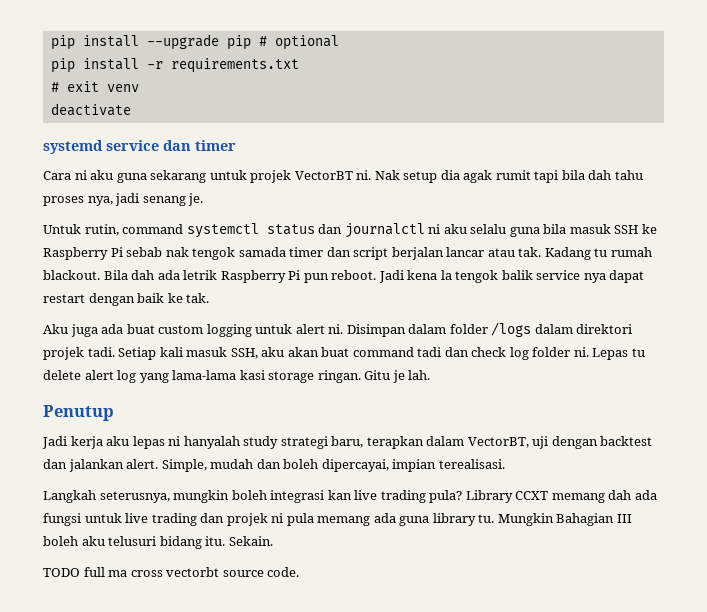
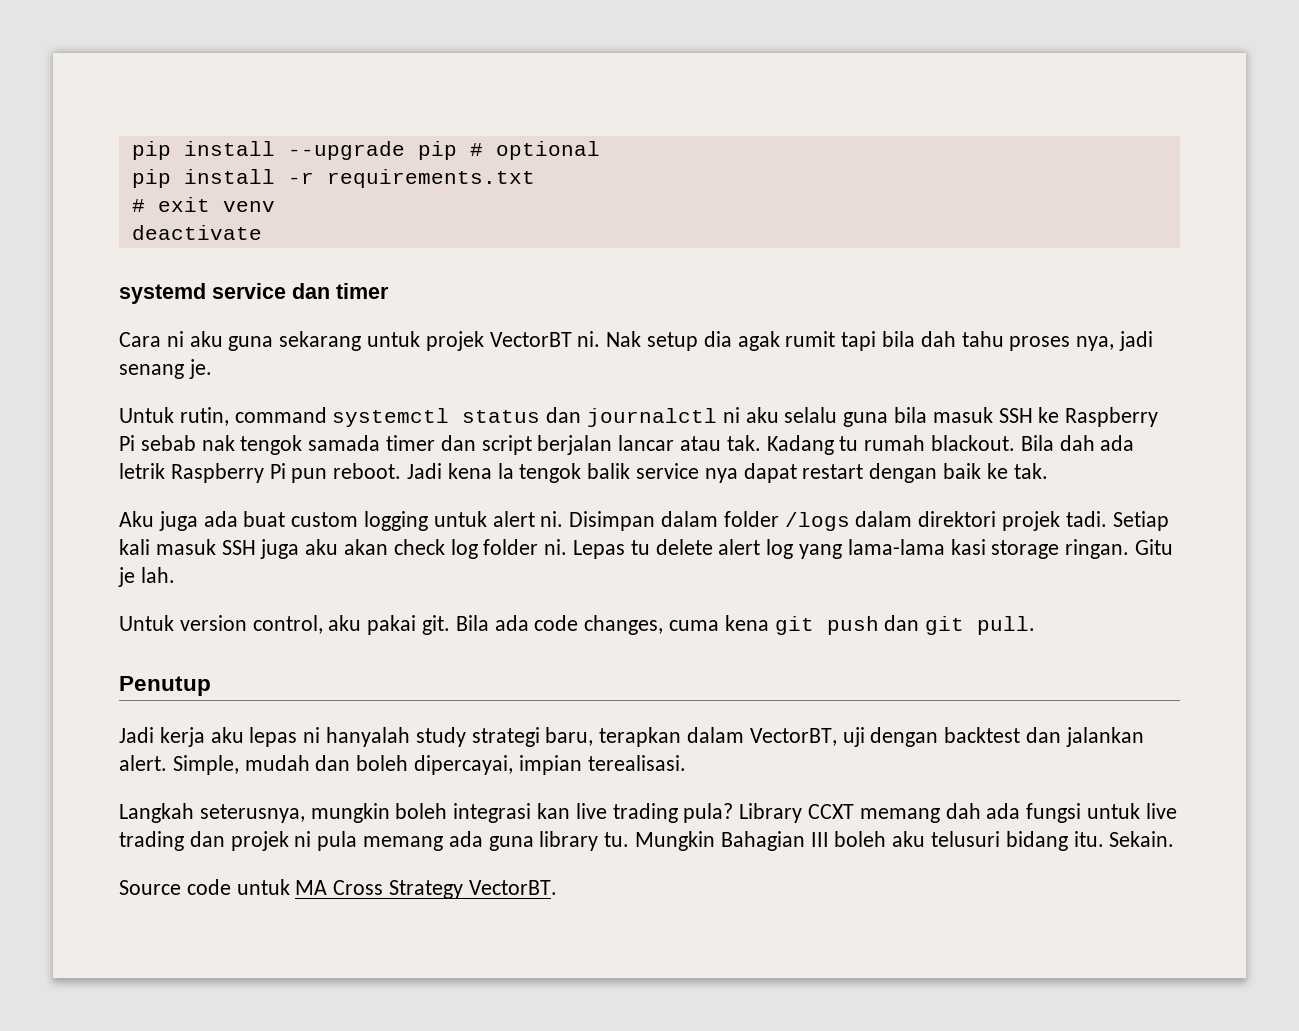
[230,347,469,359] SSH, aku akan buat command tadi dan -> [221,539,389,559] SSH juga aku akan
(431, 375) none -> [119,615,1036,635] // Untuk version control, aku pakai git. Bila ada code changes, cuma kena git push dan git pull.
[43,567,300,577] TODO full ma cross vectorbt source code. -> [119,879,557,899] Source code untuk MA Cross Strategy VectorBT.

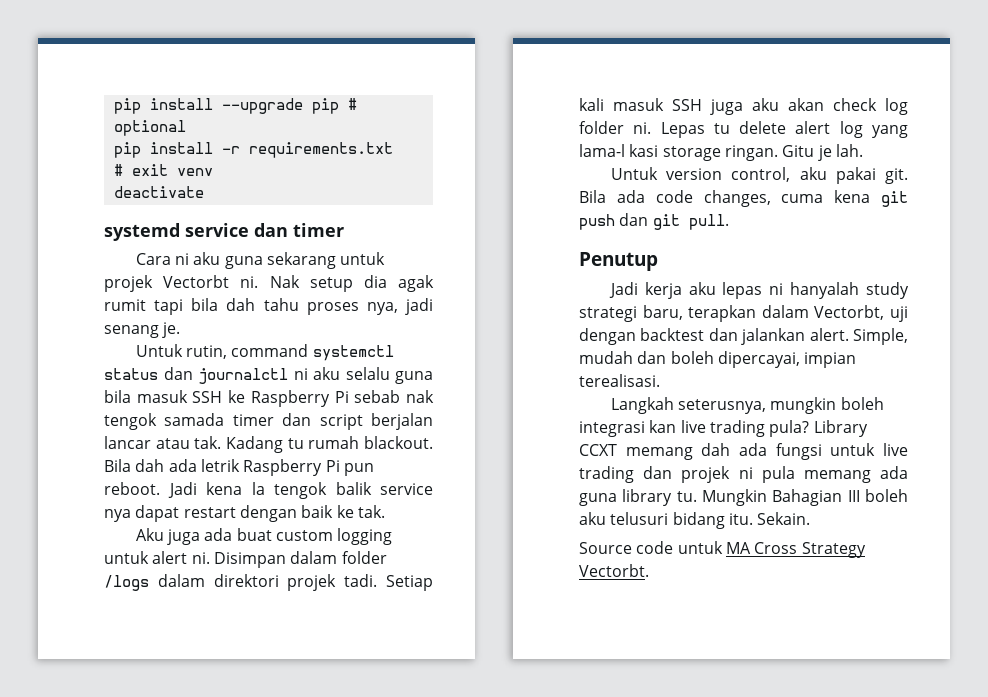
[489,332,572,347] VectorBT -> [163,275,230,288] Vectorbt
[847,539,945,555] lama-lama -> [579,144,625,157] lama-l
[749,728,837,746] VectorBT, -> [814,305,885,320] Vectorbt,
[468,880,557,895] VectorBT. -> [579,564,649,577] Vectorbt.

